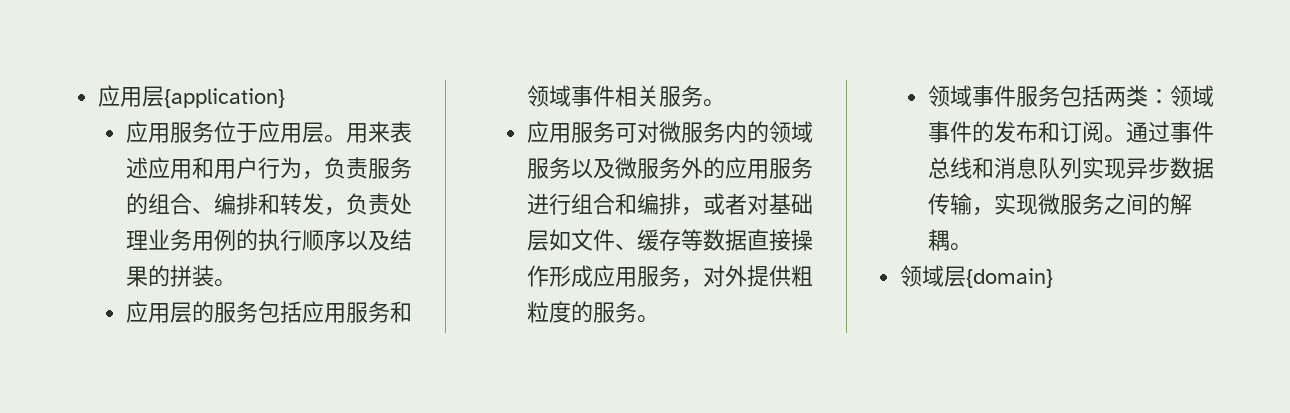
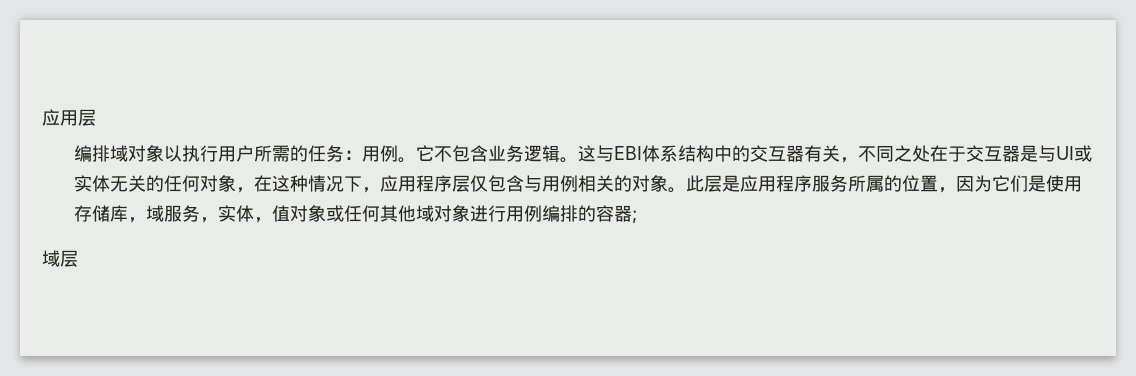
[98,85,286,108] [125,121,412,143] [125,157,412,180] [125,193,412,216] [125,229,412,251] [125,265,236,287] [125,301,412,323] [526,85,725,107] [526,121,813,143] [526,157,813,179] [526,193,813,216] [526,229,813,251] [526,265,813,288] [526,301,659,323] [927,85,1214,107] [927,121,1214,143] [927,157,1214,179] [927,193,1192,216] [927,229,972,251] [900,265,1054,288] 应用层{application} // 应用服务位于应用层。用来表述应用和用户行为，负责服务的组合、编排和转发，负责处理业务用例的执行顺序以及结果的拼装。 // 应用层的服务包括应用服务和领域事件相关服务。 // 应用服务可对微服务内的领域服务以及微服务外的应用服务进行组合和编排，或者对基础层如文件、缓存等数据直接操作形成应用服务，对外提供粗粒度的服务。 // 领域事件服务包括两类：领域事件的发布和订阅。通过事件总线和消息队列实现异步数据传输，实现微服务之间的解耦。 // 领域层{domain} -> [42,109,96,126] [73,145,1092,163] [73,175,1082,193] [73,205,637,223] [42,250,78,267] 应用层 // 编排域对象以执行用户所需的任务：用例。它不包含业务逻辑。这与EBI体系结构中的交互器有关，不同之处在于交互器是与UI或实体无关的任何对象，在这种情况下，应用程序层仅包含与用例相关的对象。此层是应用程序服务所属的位置，因为它们是使用存储库，域服务，实体，值对象或任何其他域对象进行用例编排的容器; // 域层

